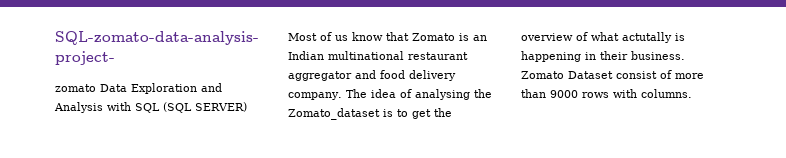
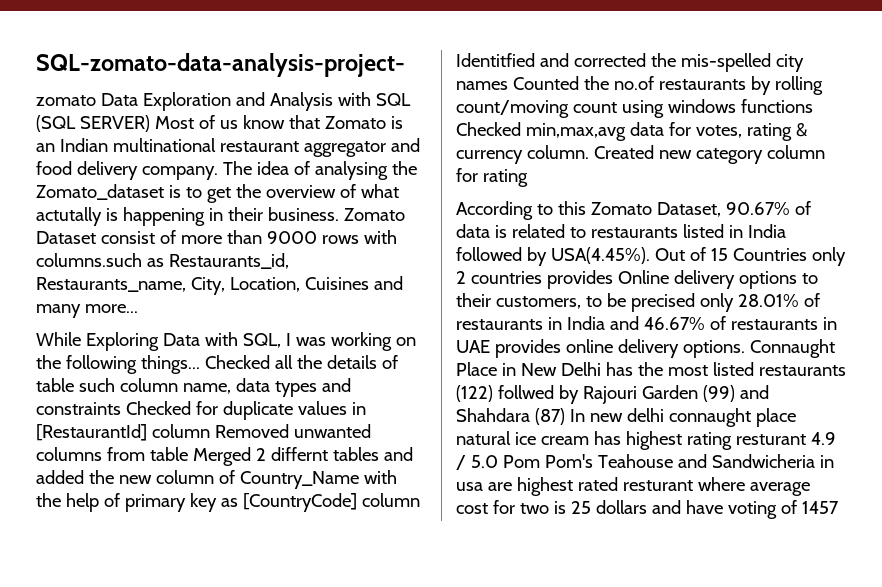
[641,89,692,98] columns. -> [36,253,289,269] [36,276,403,295] [36,304,138,318] [36,332,416,351] [36,355,398,374] [36,378,351,397] [36,401,366,420] [36,424,371,441] [36,447,413,466] [36,470,397,489] [36,493,420,512] [456,53,804,72] [456,76,823,95] [456,99,813,118] [456,122,807,141] [456,145,825,164] [456,168,528,187] [456,201,811,220] [456,224,786,238] [456,247,846,266] [456,270,818,289] [456,293,820,312] [456,316,837,330] [456,339,835,358] [456,362,846,376] [456,385,769,404] [456,408,796,427] [456,431,836,450] [456,454,834,470] [456,477,810,496] [456,500,839,519] columns.such as Restaurants_id, Restaurants_name, City, Location, Cuisines and many more... // While Exploring Data with SQL, I was working on the following things... Checked all the details of table such column name, data types and constraints Checked for duplicate values in [RestaurantId] column Removed unwanted columns from table Merged 2 differnt tables and added the new column of Country_Name with the help of primary key as [CountryCode] column Identitfied and corrected the mis-spelled city names Counted the no.of restaurants by rolling count/moving count using windows functions Checked min,max,avg data for votes, rating & currency column. Created new category column for rating // According to this Zomato Dataset, 90.67% of data is related to restaurants listed in India followed by USA(4.45%). Out of 15 Countries only 2 countries provides Online delivery options to their customers, to be precised only 28.01% of restaurants in India and 46.67% of restaurants in UAE provides online delivery options. Connaught Place in New Delhi has the most listed restaurants (122) follwed by Rajouri Garden (99) and Shahdara (87) In new delhi connaught place natural ice cream has highest rating resturant 4.9 / 5.0 Pom Pom's Teahouse and Sandwicheria in usa are highest rated resturant where average cost for two is 25 dollars and have voting of 1457

